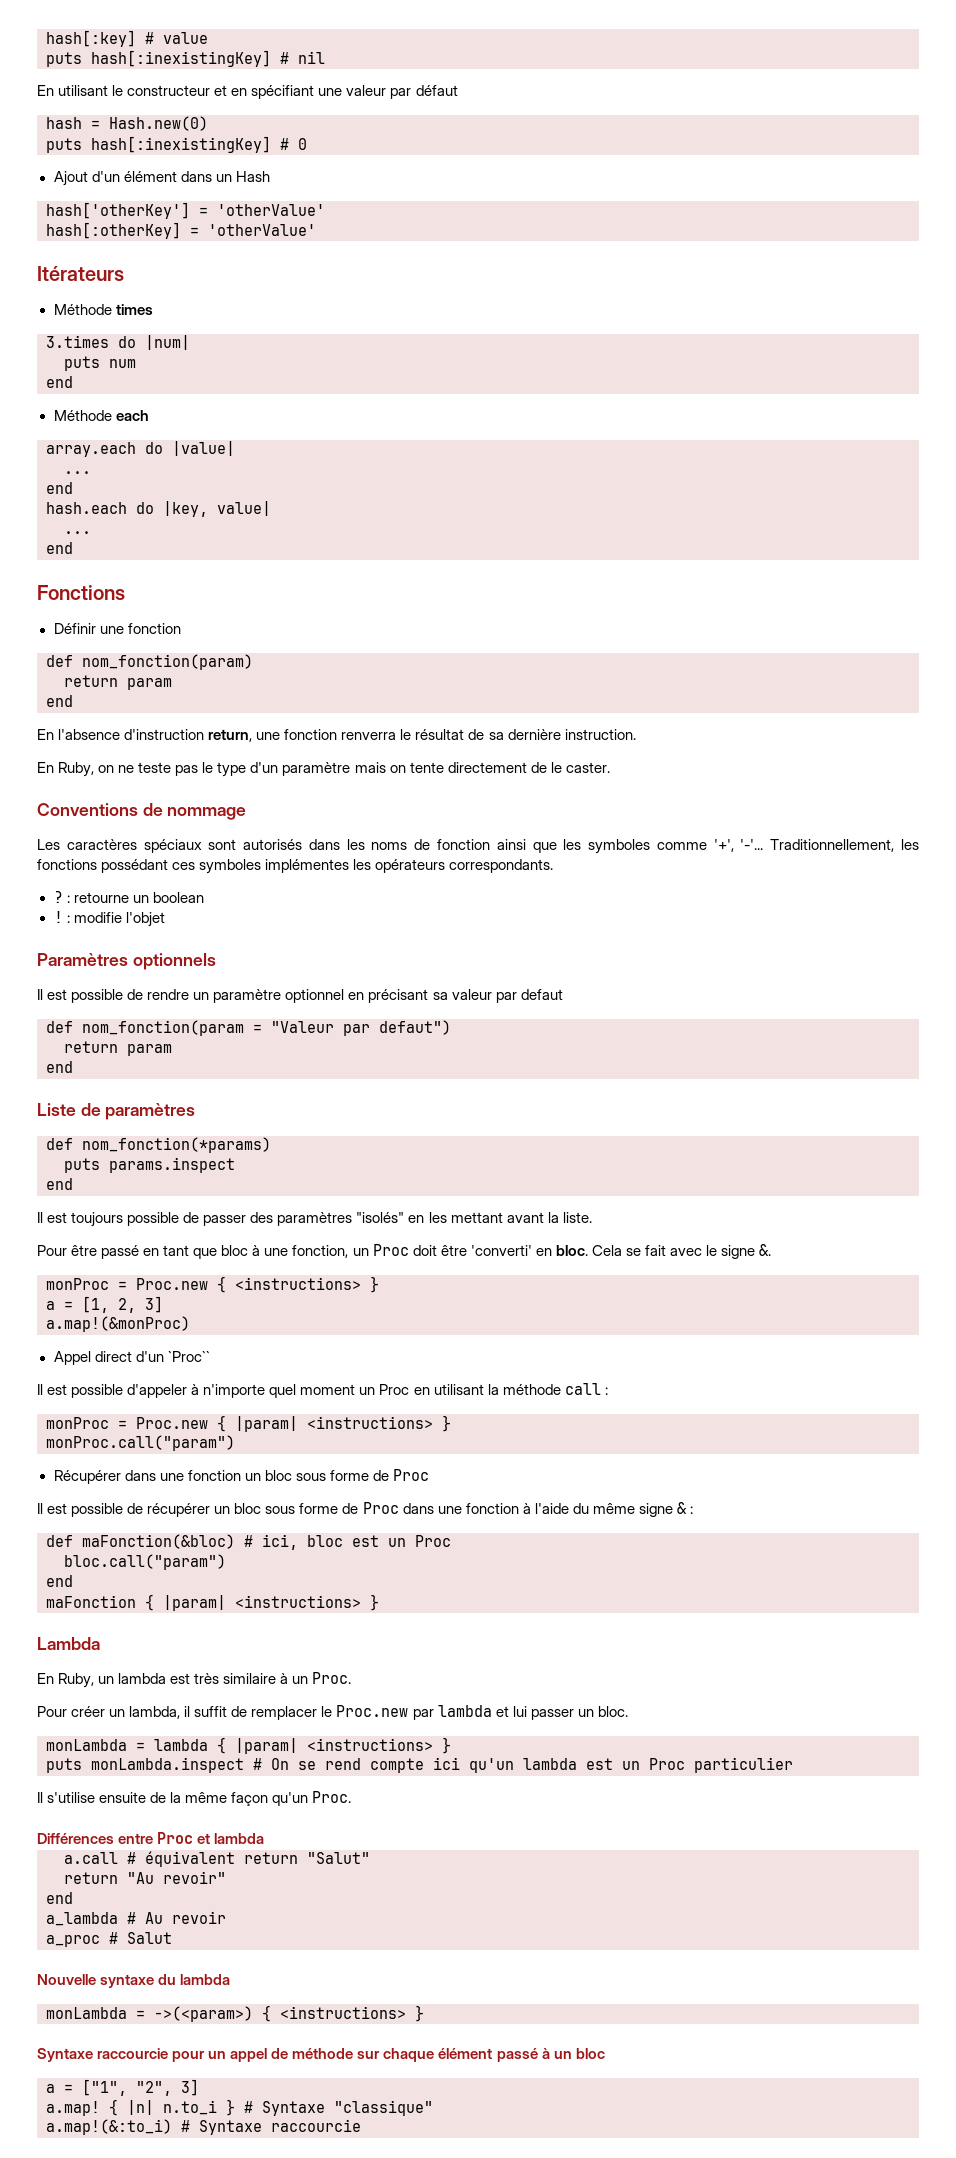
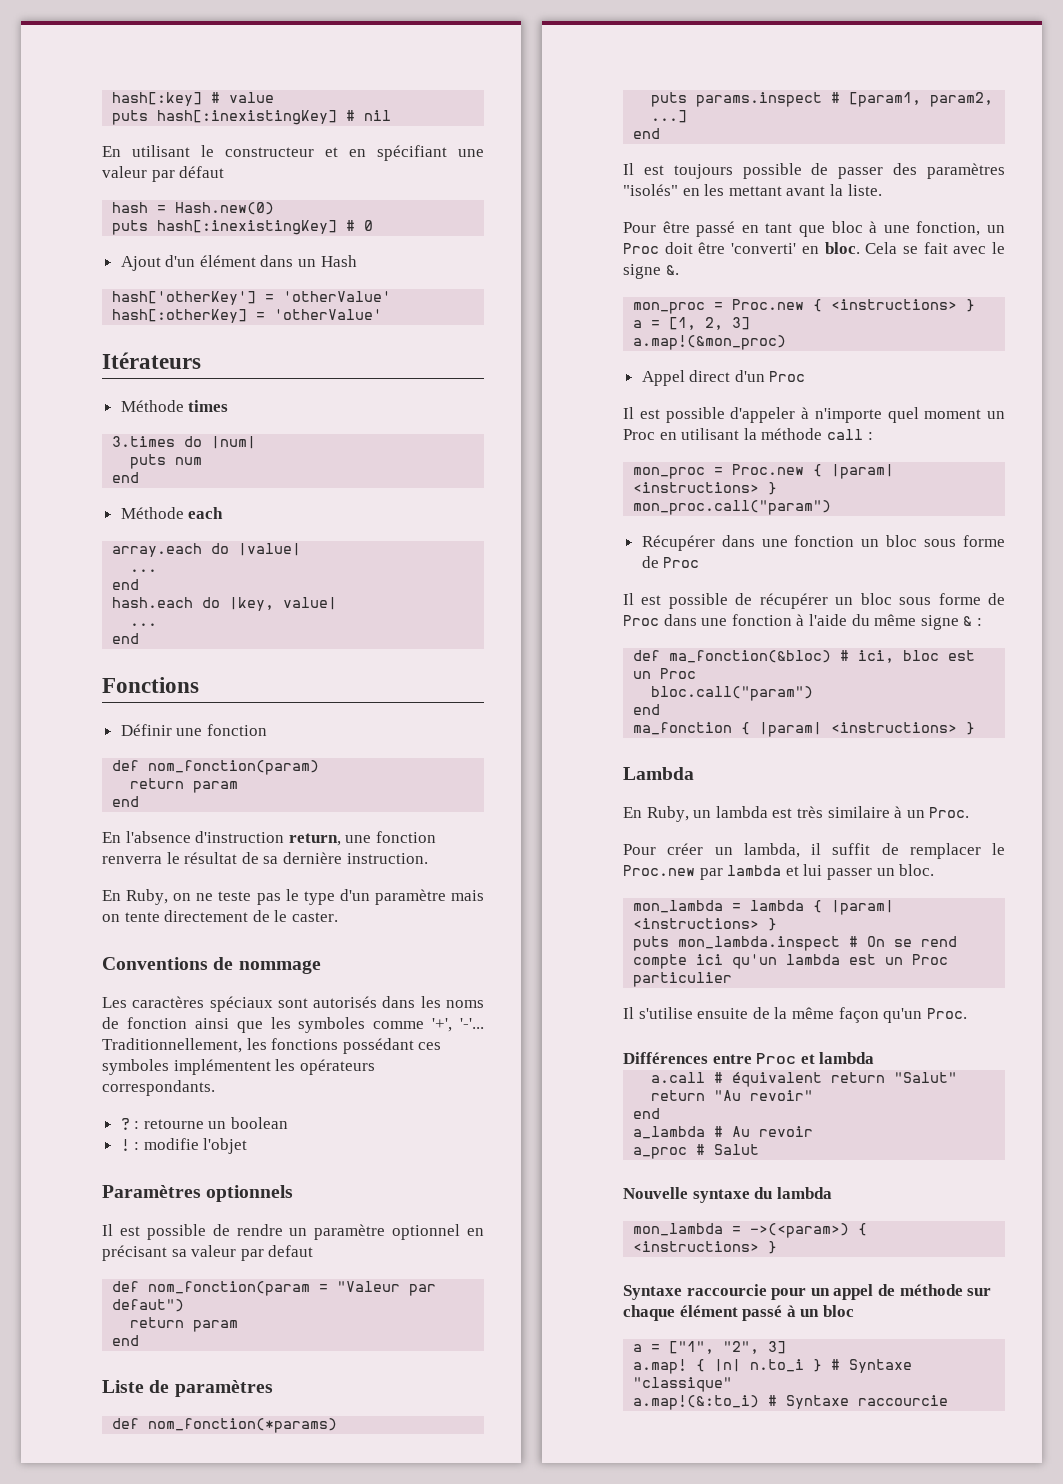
[265,859,350,873] implémentes -> [173,1059,271,1075] implémentent
(235, 1165) none -> [831,92,994,107] [651,110,688,123] # [param1, param2, ...]
[46,1278,109,1290] monProc -> [633,302,706,314] mon_proc
[46,1316,190,1332] a.map!(&monProc) -> [633,335,787,350] a.map!(&mon_proc)
[167,1351,210,1362] `Proc`` -> [769,371,806,382] Proc
[46,1417,109,1429] monProc -> [633,467,706,479] mon_proc
[46,1435,235,1451] monProc.call("param") -> [633,500,832,515] mon_proc.call("param")
[82,1534,235,1549] maFonction(&bloc) -> [669,650,832,663] ma_fonction(&bloc)
[46,1595,136,1608] maFonction -> [633,722,733,735] ma_fonction
[46,1739,127,1751] monLambda -> [633,900,724,913] mon_lambda
[91,1757,244,1773] monLambda.inspect -> [678,936,841,951] mon_lambda.inspect
[46,2007,127,2019] monLambda -> [633,1223,724,1236] mon_lambda

